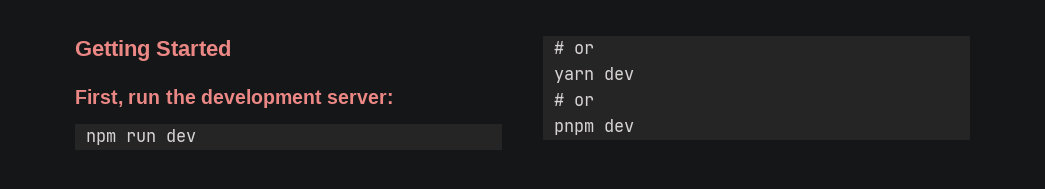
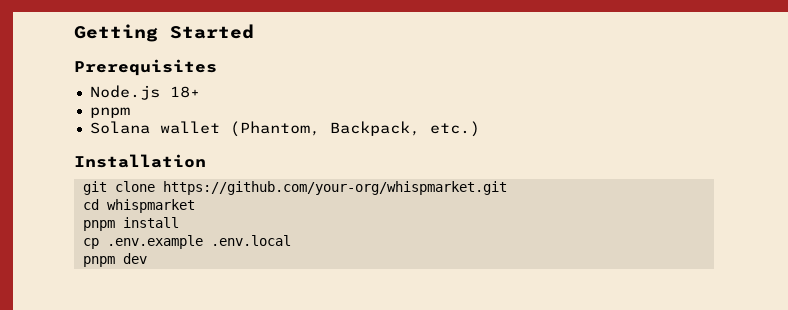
[75,89,395,108] [85,129,196,145] [553,41,594,54] [553,67,634,83] [553,93,594,106] First, run the development server: // npm run dev // # or // yarn dev // # or -> [74,59,217,76] [89,85,200,100] [89,107,130,118] [89,121,480,137] [74,154,206,168] [82,181,507,195] [82,199,195,213] [82,217,179,231] [82,235,291,249] Prerequisites // Node.js 18+ // pnpm // Solana wallet (Phantom, Backpack, etc.) // Installation // git clone https://github.com/your-org/whispmarket.git // cd whispmarket // pnpm install // cp .env.example .env.local

